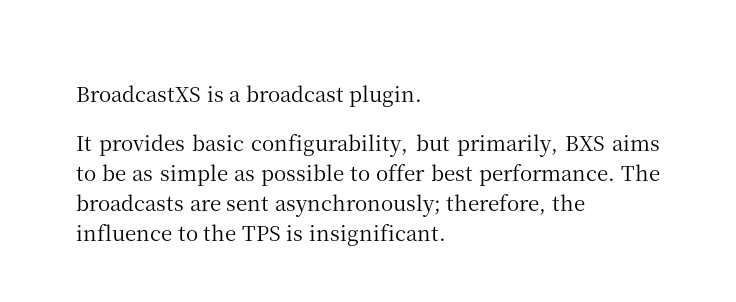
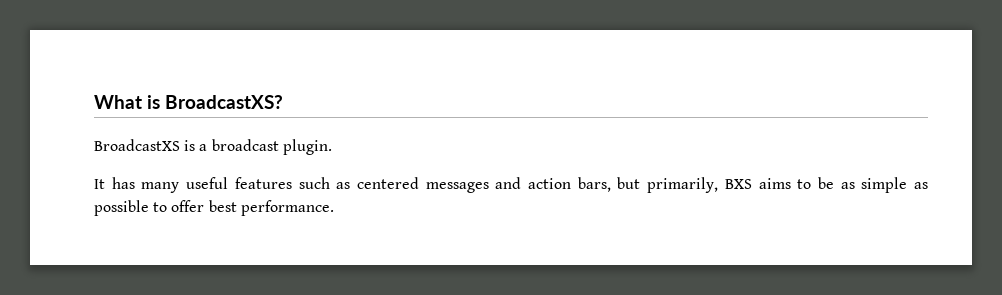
(76, 93) none -> [94,95,284,109] What is BroadcastXS? //
[99,134,409,157] provides basic configurability, -> [111,177,611,193] has many useful features such as centered messages and action bars,
[621,164,660,181] [76,194,585,217] [76,224,446,246] The broadcasts are sent asynchronously; therefore, the influence to the TPS is insignificant. -> (334, 208) none

